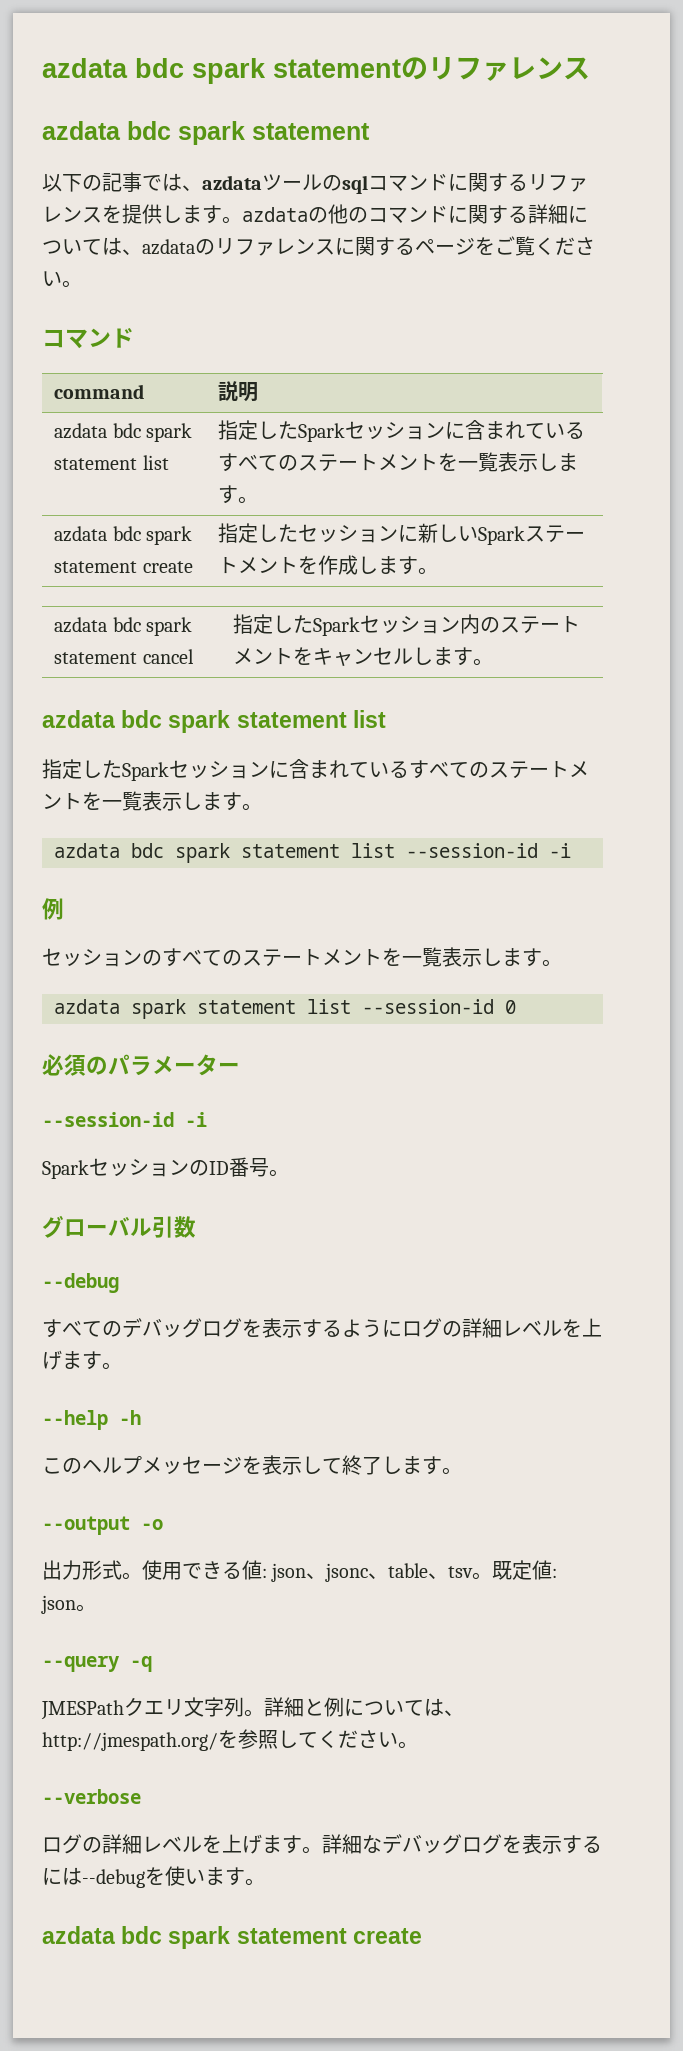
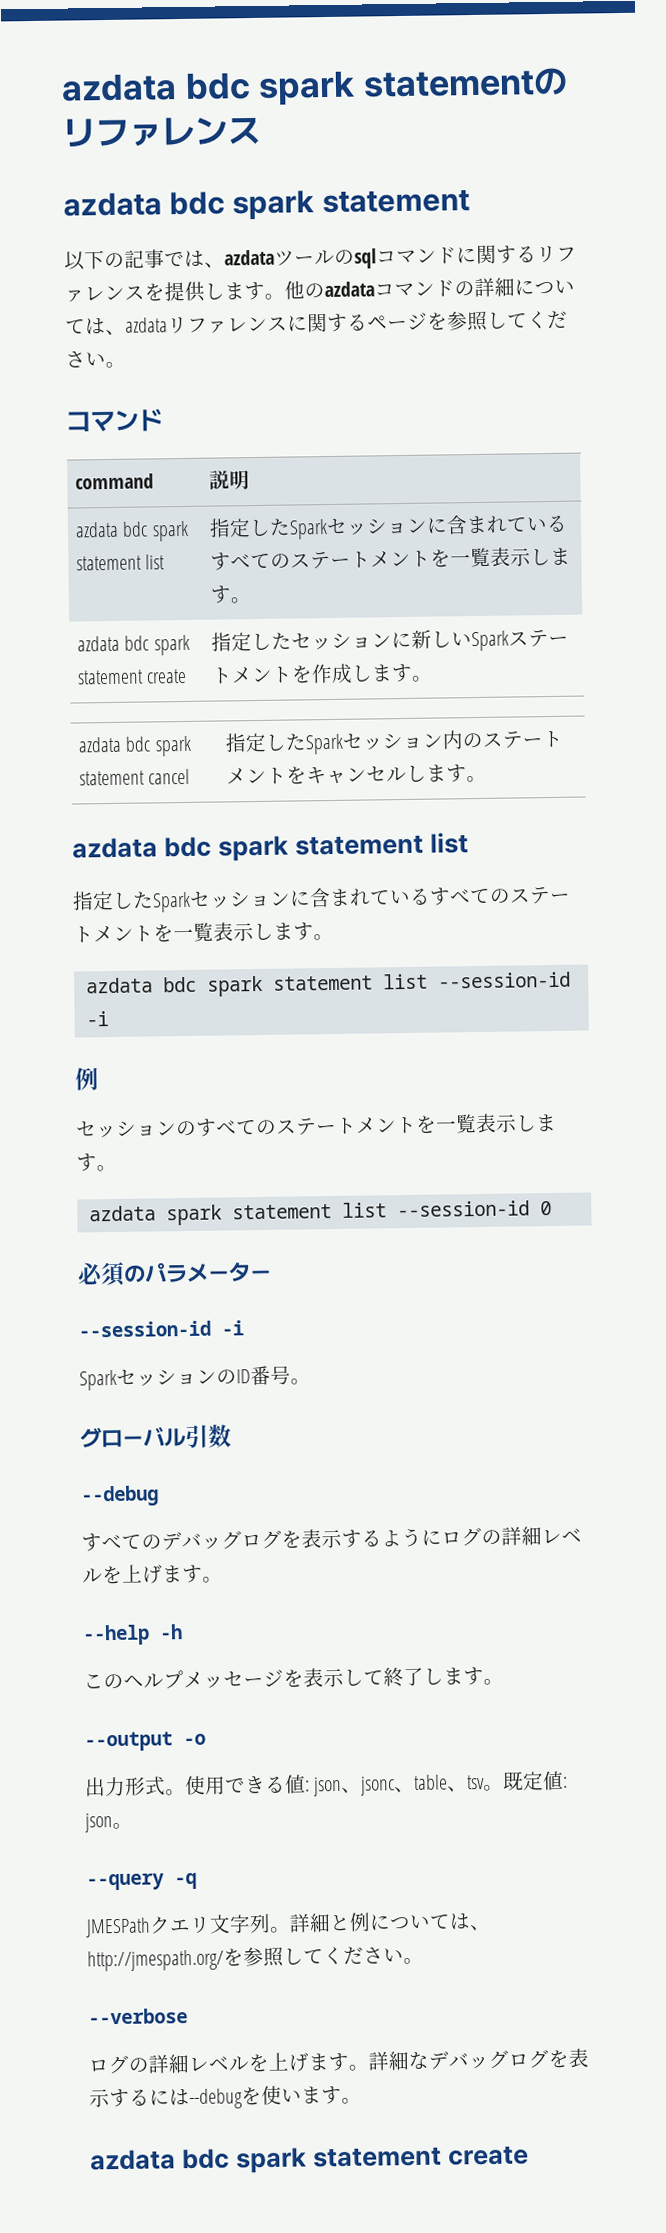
[242,204,528,224] azdataの他のコマンドに関する -> [284,280,475,300] 他のazdataコマンドの
[195,239,215,255] の -> (168, 325) none
[495,236,535,256] ご覧 -> [447,310,528,332] 参照して

